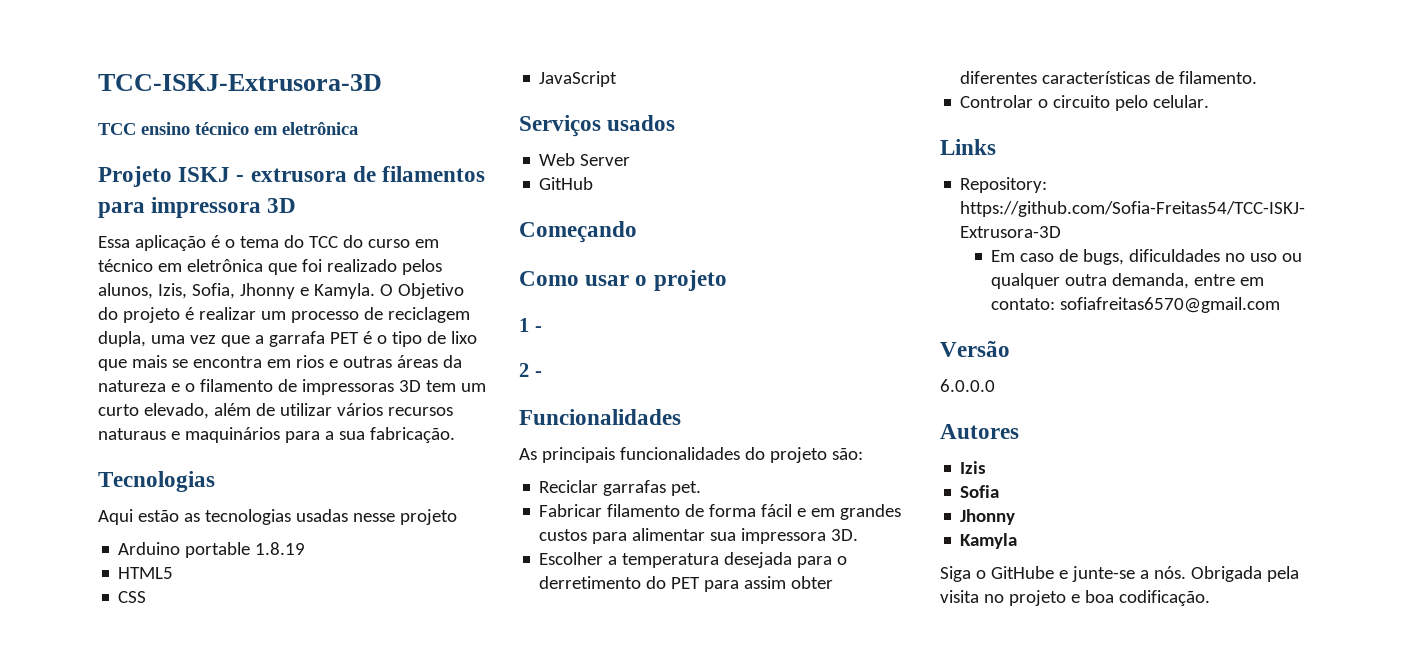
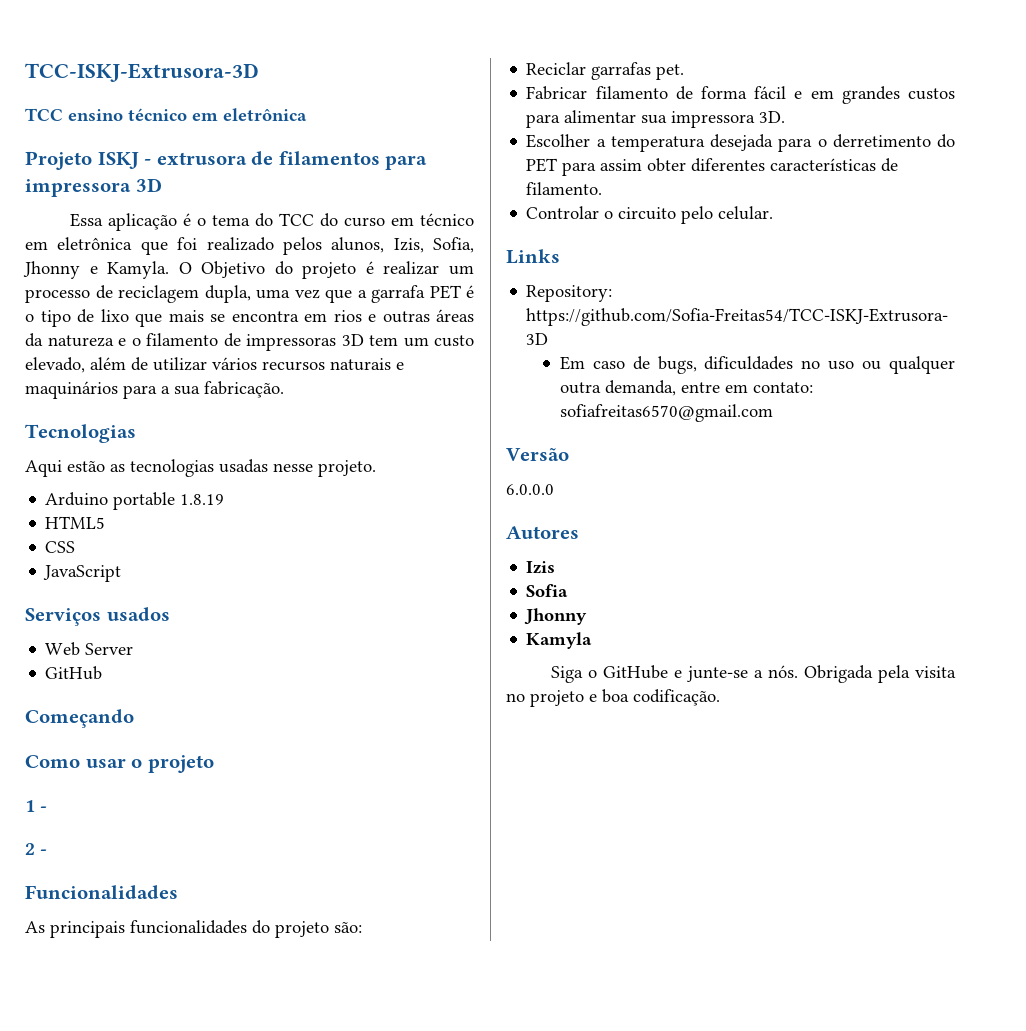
[98,404,139,416] curto -> [434,335,474,347] custo
[98,428,166,440] naturaus -> [330,358,391,371] naturais
[399,509,457,525] projeto -> [318,460,376,477] projeto.

